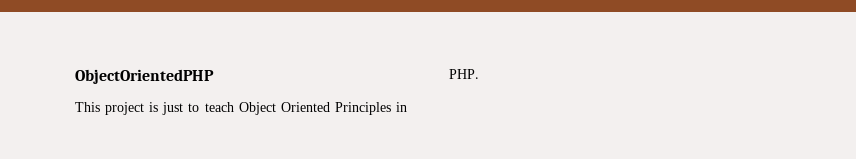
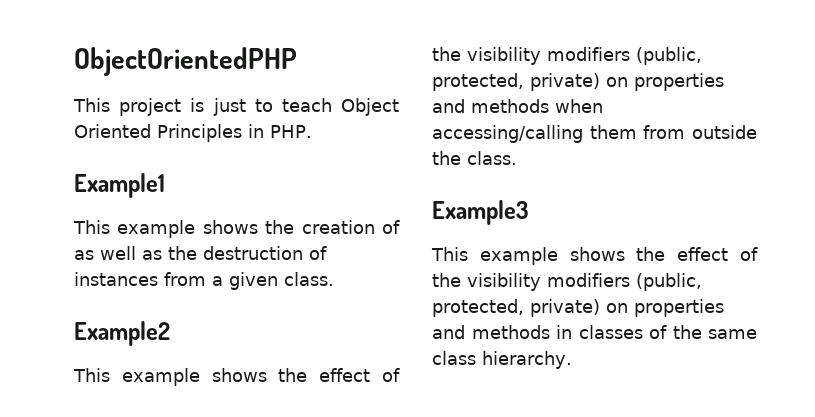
(479, 74) none -> [74,173,165,198] [73,220,400,238] [74,246,327,260] [74,272,334,290] [74,321,170,346] [73,368,401,386] [432,47,702,65] [432,73,724,91] [432,99,603,113] [432,125,757,143] [432,151,517,165] [432,200,529,225] [431,247,758,265] [432,273,702,291] [432,299,724,317] [432,325,757,339] [432,351,572,369] // Example1 // This example shows the creation of as well as the destruction of instances from a given class. // Example2 // This example shows the effect of the visibility modifiers (public, protected, private) on properties and methods when accessing/calling them from outside the class. // Example3 // This example shows the effect of the visibility modifiers (public, protected, private) on properties and methods in classes of the same class hierarchy.

